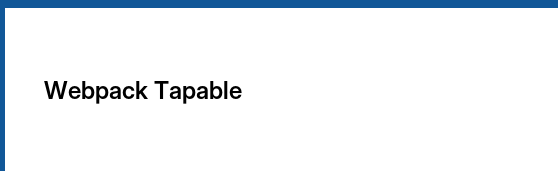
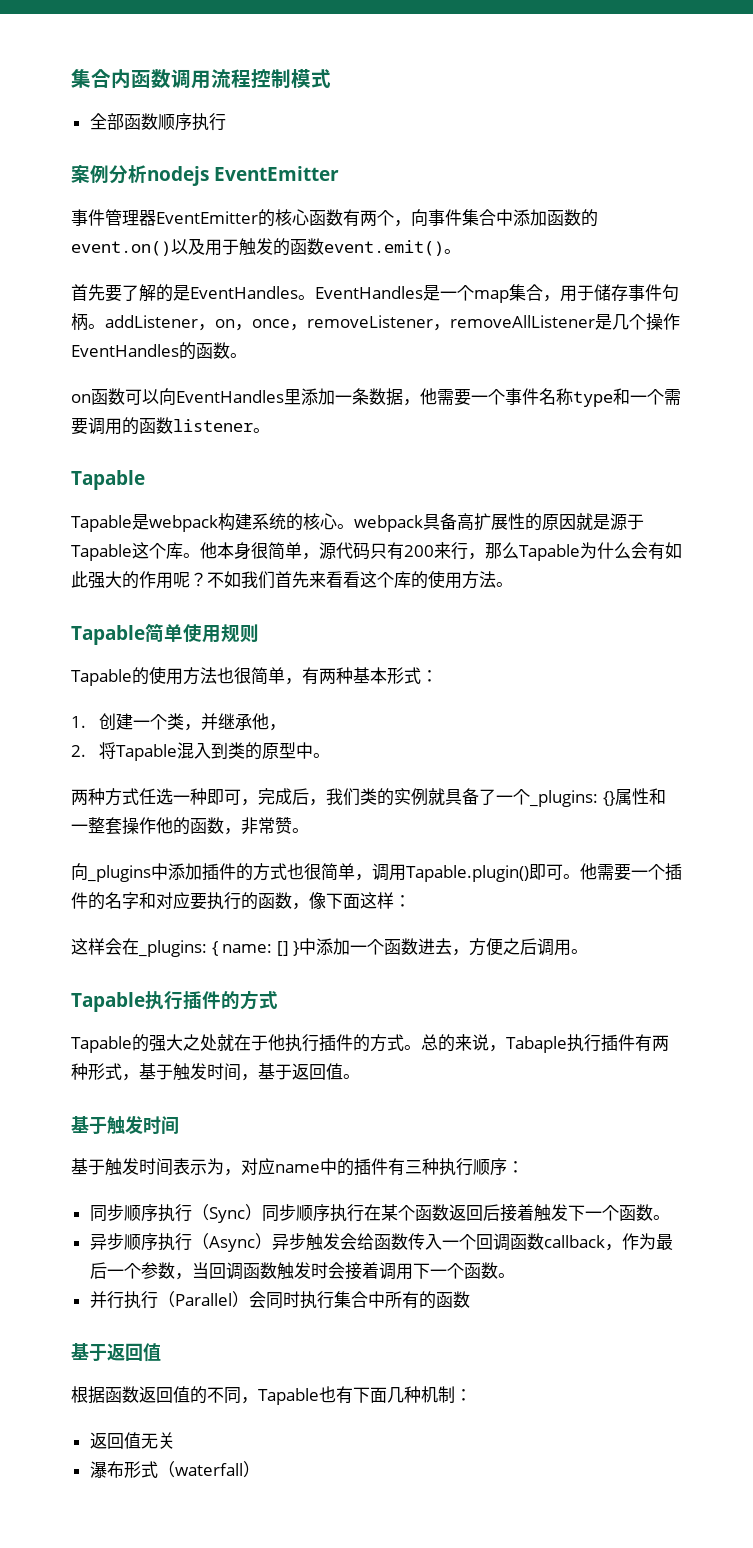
[44,81,243,104] Webpack Tapable -> [71,68,331,89] [89,113,226,131] [71,165,339,186] [71,209,598,227] [71,238,461,256] [71,284,679,303] [71,313,680,331] [71,342,247,360] [71,388,681,407] [71,417,270,435] [71,470,145,490] [71,513,644,532] [71,542,682,561] [71,570,513,589] [71,623,259,645] [71,666,438,686] [71,713,286,731] [71,742,330,761] [71,788,666,807] [71,817,309,835] [71,863,682,882] [71,892,411,910] [71,938,589,957] [71,990,278,1012] [71,1034,669,1053] [71,1063,360,1081] [71,1115,179,1135] [71,1158,524,1176] [89,1204,670,1223] [89,1233,673,1252] [89,1262,515,1280] [89,1291,470,1309] [71,1343,161,1362] [71,1386,472,1405] [89,1432,175,1449] [89,1461,260,1478] 集合内函数调用流程控制模式 // 全部函数顺序执行 // 案例分析nodejs EventEmitter // 事件管理器EventEmitter的核心函数有两个，向事件集合中添加函数的event.on()以及用于触发的函数event.emit()。 // 首先要了解的是EventHandles。EventHandles是一个map集合，用于储存事件句柄。addListener，on，once，removeListener，removeAllListener是几个操作EventHandles的函数。 // on函数可以向EventHandles里添加一条数据，他需要一个事件名称type和一个需要调用的函数listener。 // Tapable // Tapable是webpack构建系统的核心。webpack具备高扩展性的原因就是源于Tapable这个库。他本身很简单，源代码只有200来行，那么Tapable为什么会有如此强大的作用呢？不如我们首先来看看这个库的使用方法。 // Tapable简单使用规则 // Tapable的使用方法也很简单，有两种基本形式： // 1.创建一个类，并继承他， // 2.将Tapable混入到类的原型中。 // 两种方式任选一种即可，完成后，我们类的实例就具备了一个_plugins: {}属性和一整套操作他的函数，非常赞。 // 向_plugins中添加插件的方式也很简单，调用Tapable.plugin()即可。他需要一个插件的名字和对应要执行的函数，像下面这样： // 这样会在_plugins: { name: [] }中添加一个函数进去，方便之后调用。 // Tapable执行插件的方式 // Tapable的强大之处就在于他执行插件的方式。总的来说，Tabaple执行插件有两种形式，基于触发时间，基于返回值。 // 基于触发时间 // 基于触发时间表示为，对应name中的插件有三种执行顺序： // 同步顺序执行（Sync）同步顺序执行在某个函数返回后接着触发下一个函数。 // 异步顺序执行（Async）异步触发会给函数传入一个回调函数callback，作为最后一个参数，当回调函数触发时会接着调用下一个函数。 // 并行执行（Parallel）会同时执行集合中所有的函数 // 基于返回值 // 根据函数返回值的不同，Tapable也有下面几种机制： // 返回值无关 // 瀑布形式（waterfall）

